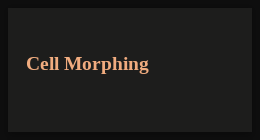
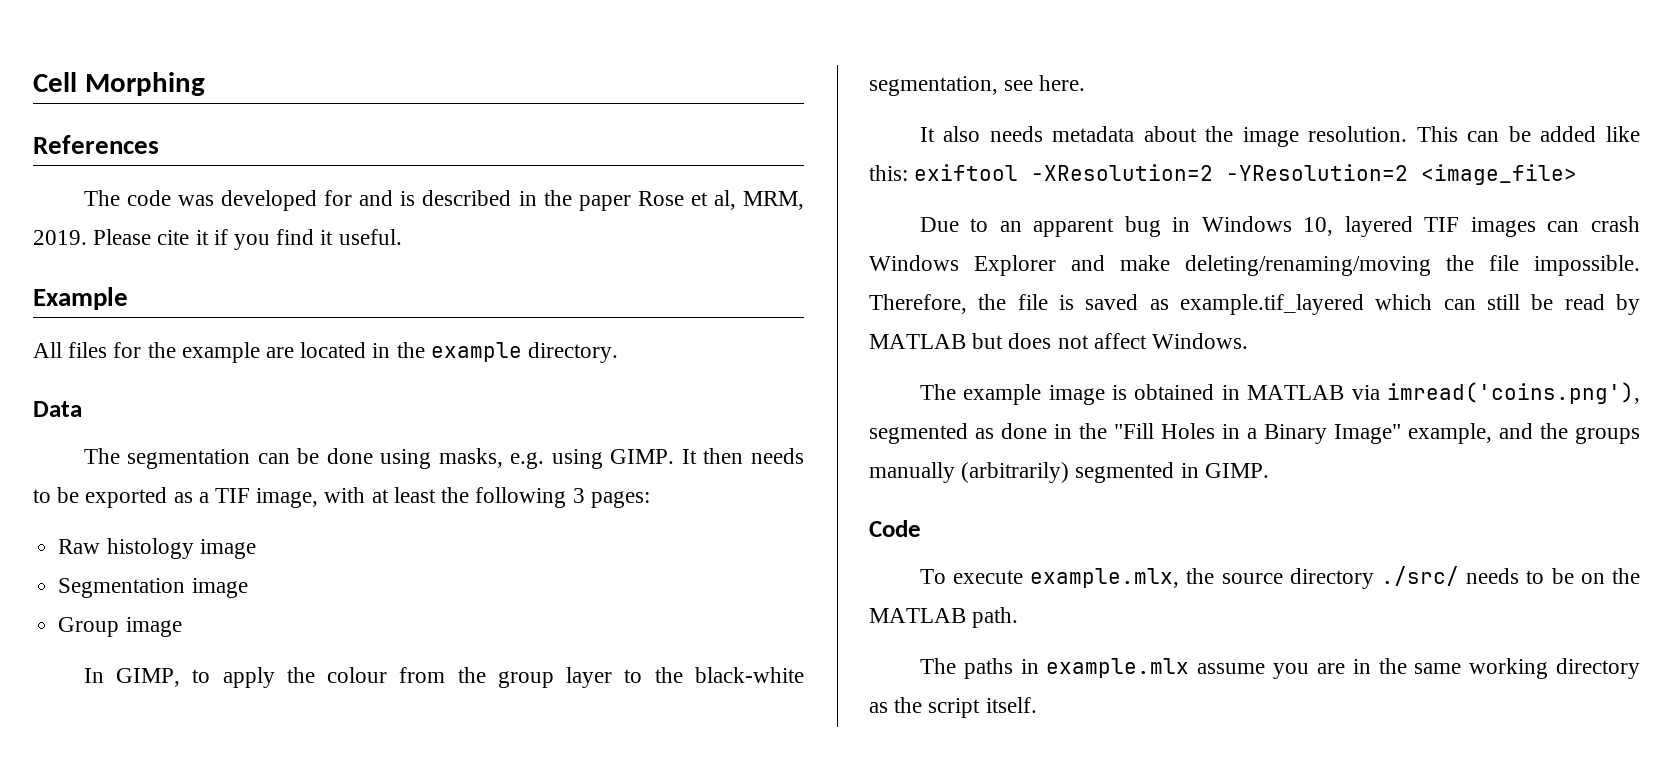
(150, 65) none -> [33,135,159,154] [83,190,805,211] [33,229,402,250] [33,287,128,310] [33,342,619,363] [33,401,82,417] [83,448,805,469] [33,487,650,508] [58,538,256,559] [58,578,248,598] [58,617,182,637] [83,667,804,688] [869,75,1086,96] [919,126,1640,147] [869,164,1578,185] [919,216,1640,237] [869,255,1640,276] [869,294,1640,315] [869,333,1249,349] [919,382,1640,405] [869,423,1640,444] [869,462,1269,483] [869,520,921,537] [919,566,1641,589] [869,607,1019,628] [919,658,1640,679] [869,697,1037,718] // References // The code was developed for and is described in the paper Rose et al, MRM, 2019. Please cite it if you find it useful. // Example // All files for the example are located in the example directory. // Data // The segmentation can be done using masks, e.g. using GIMP. It then needs to be exported as a TIF image, with at least the following 3 pages: // Raw histology image // Segmentation image // Group image // In GIMP, to apply the colour from the group layer to the black-white segmentation, see here. // It also needs metadata about the image resolution. This can be added like this: exiftool -XResolution=2 -YResolution=2 <image_file> // Due to an apparent bug in Windows 10, layered TIF images can crash Windows Explorer and make deleting/renaming/moving the file impossible. Therefore, the file is saved as example.tif_layered which can still be read by MATLAB but does not affect Windows. // The example image is obtained in MATLAB via imread('coins.png'), segmented as done in the "Fill Holes in a Binary Image" example, and the groups manually (arbitrarily) segmented in GIMP. // Code // To execute example.mlx, the source directory ./src/ needs to be on the MATLAB path. // The paths in example.mlx assume you are in the same working directory as the script itself.

